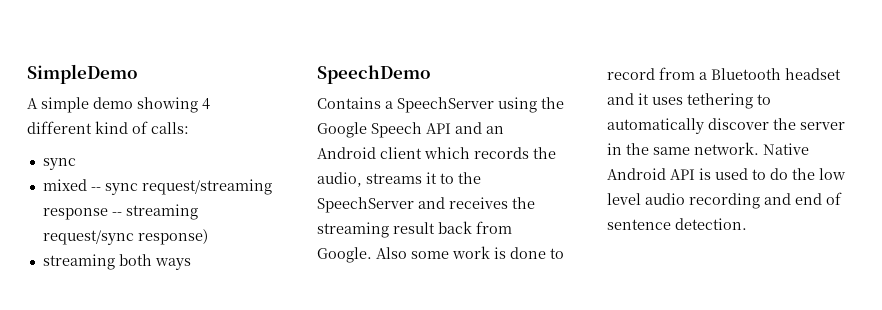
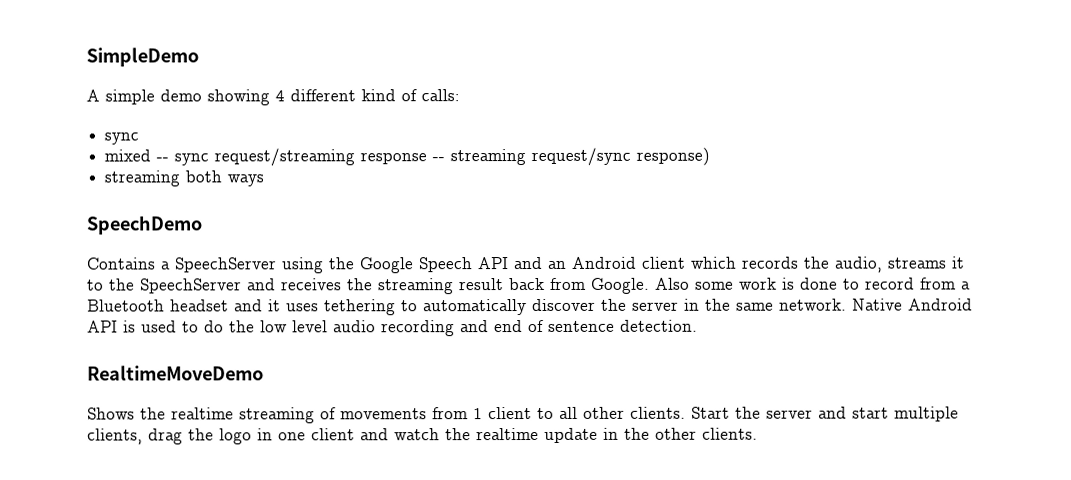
(747, 224) none -> [87,365,264,381] [87,406,959,424] [87,427,758,445] // RealtimeMoveDemo // Shows the realtime streaming of movements from 1 client to all other clients. Start the server and start multiple clients, drag the logo in one client and watch the realtime update in the other clients.

